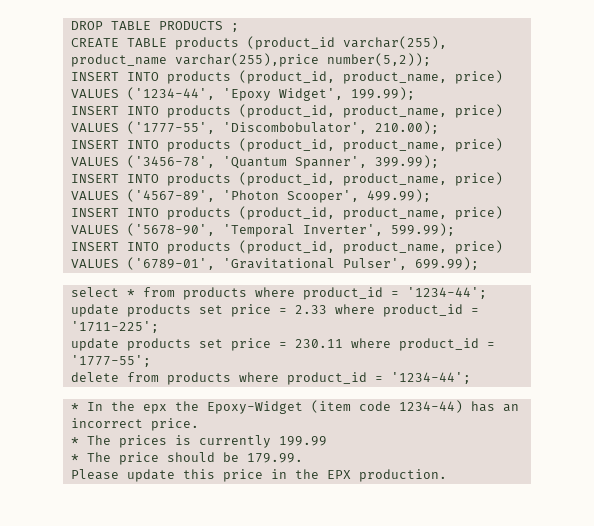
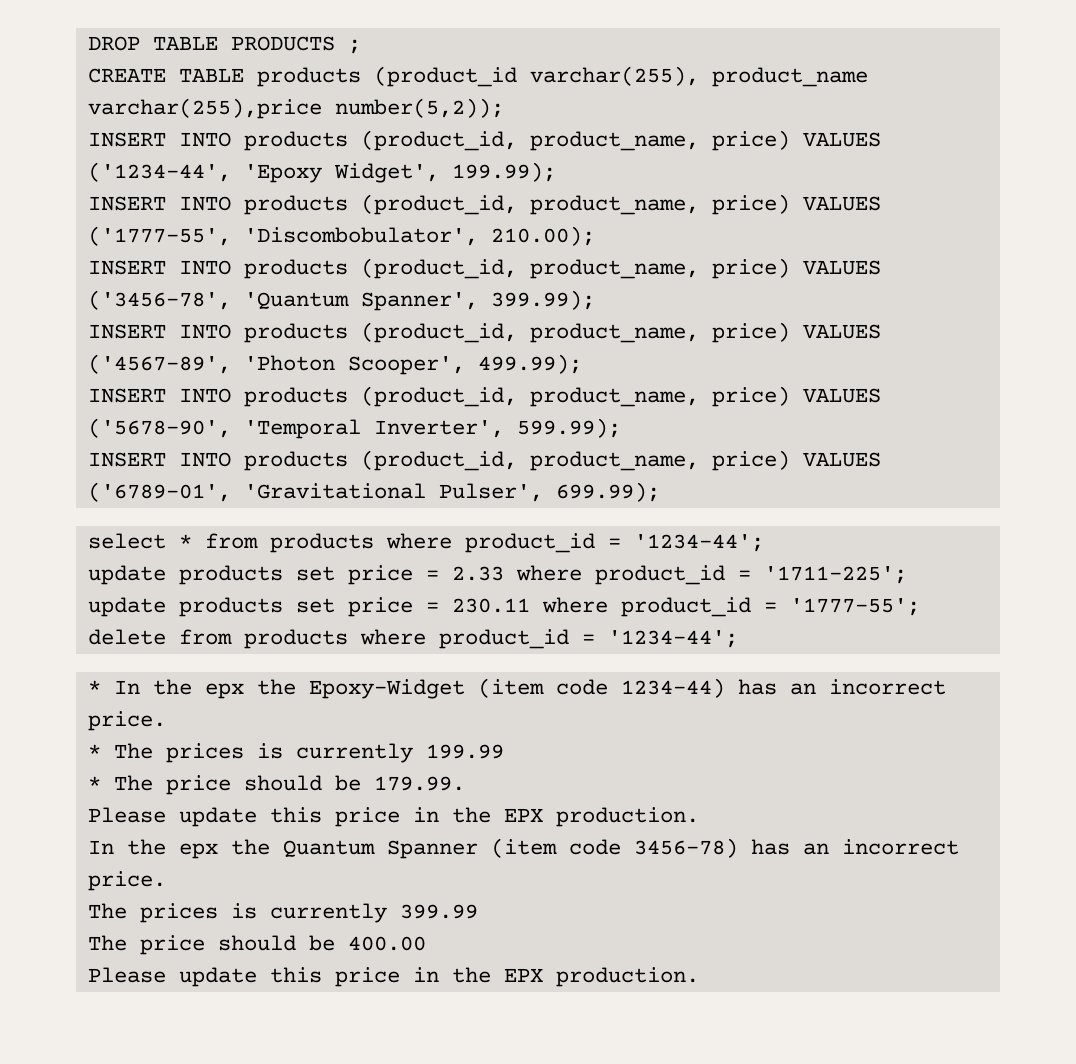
(447, 475) none -> [88,838,960,859] [88,871,167,891] [88,903,479,923] [88,935,427,955] [88,967,700,987] // In the epx the Quantum Spanner (item code 3456-78) has an incorrect price. // The prices is currently 399.99 // The price should be 400.00 // Please update this price in the EPX production.

